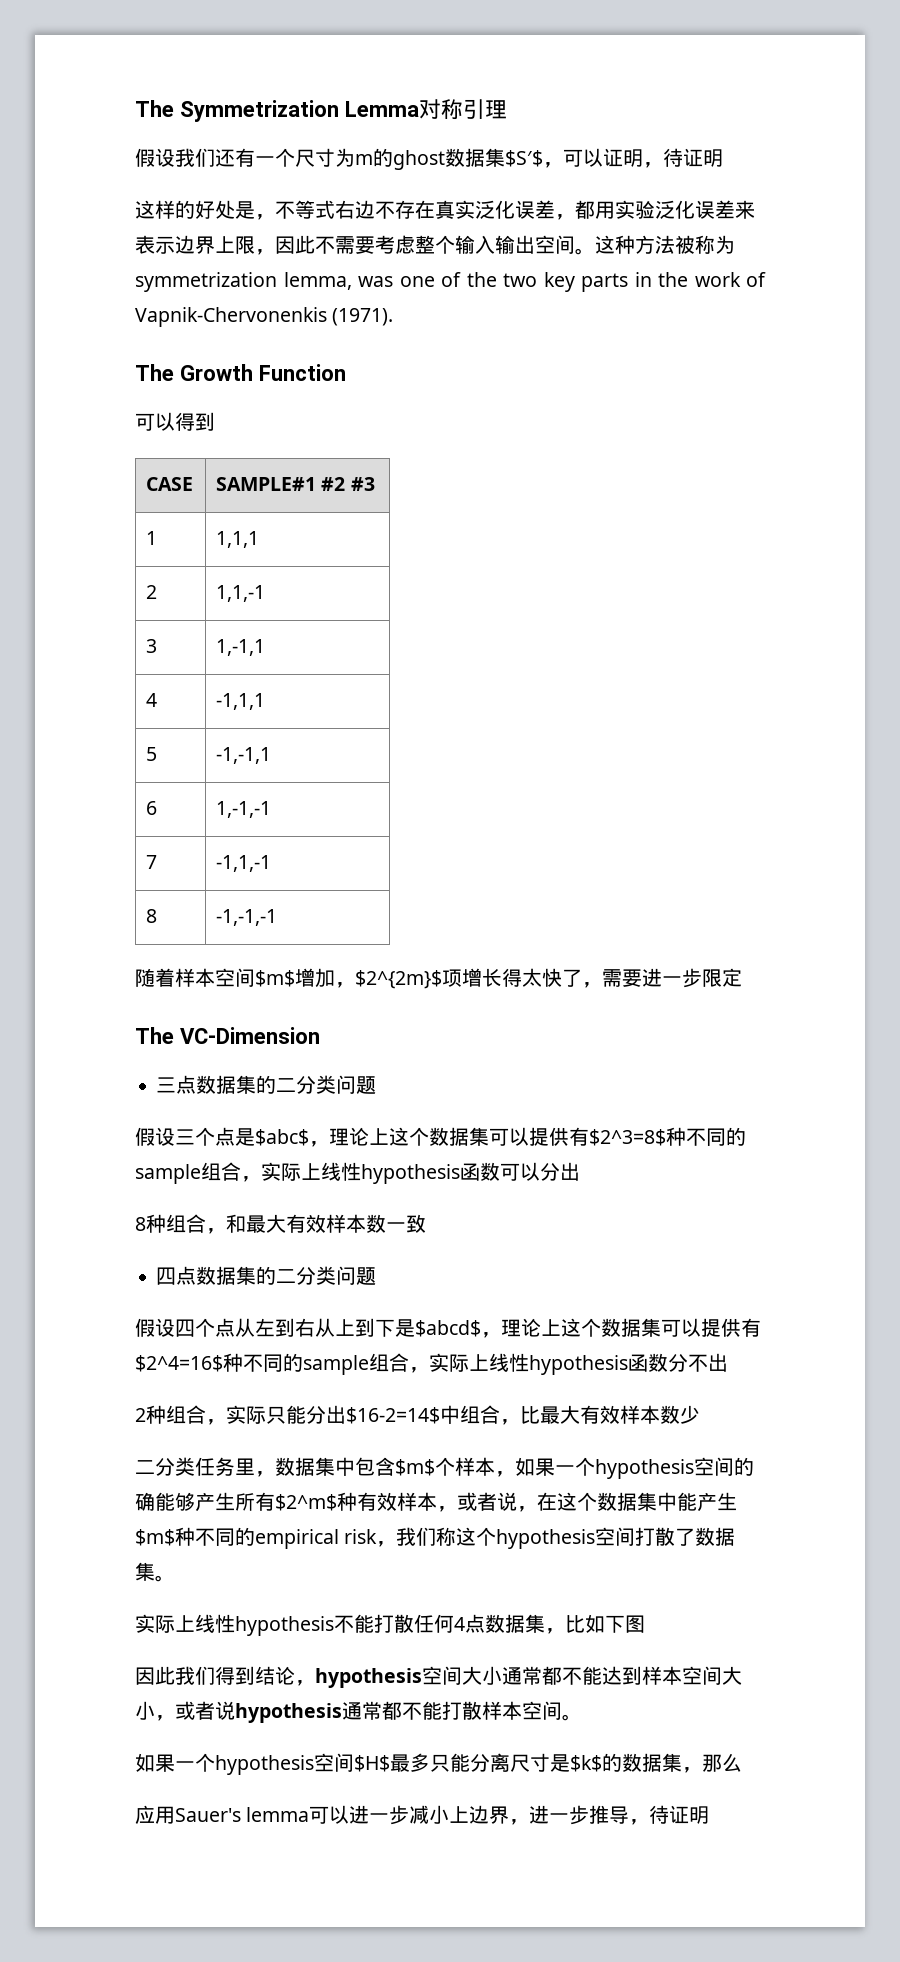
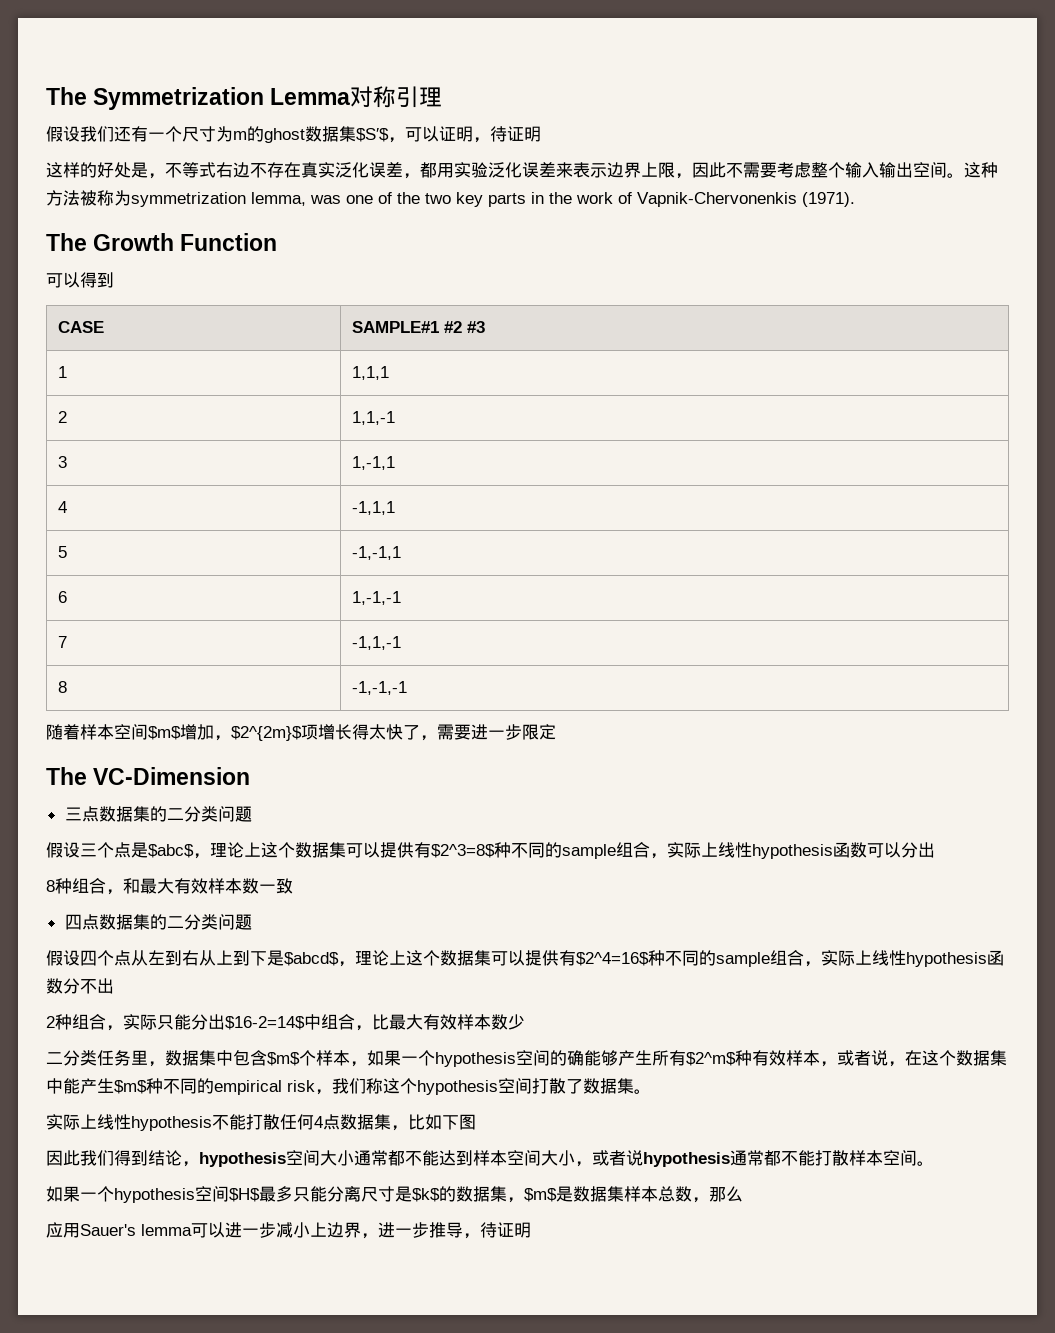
(702, 1770) none -> [524,1186,709,1203] $m$是数据集样本总数，

